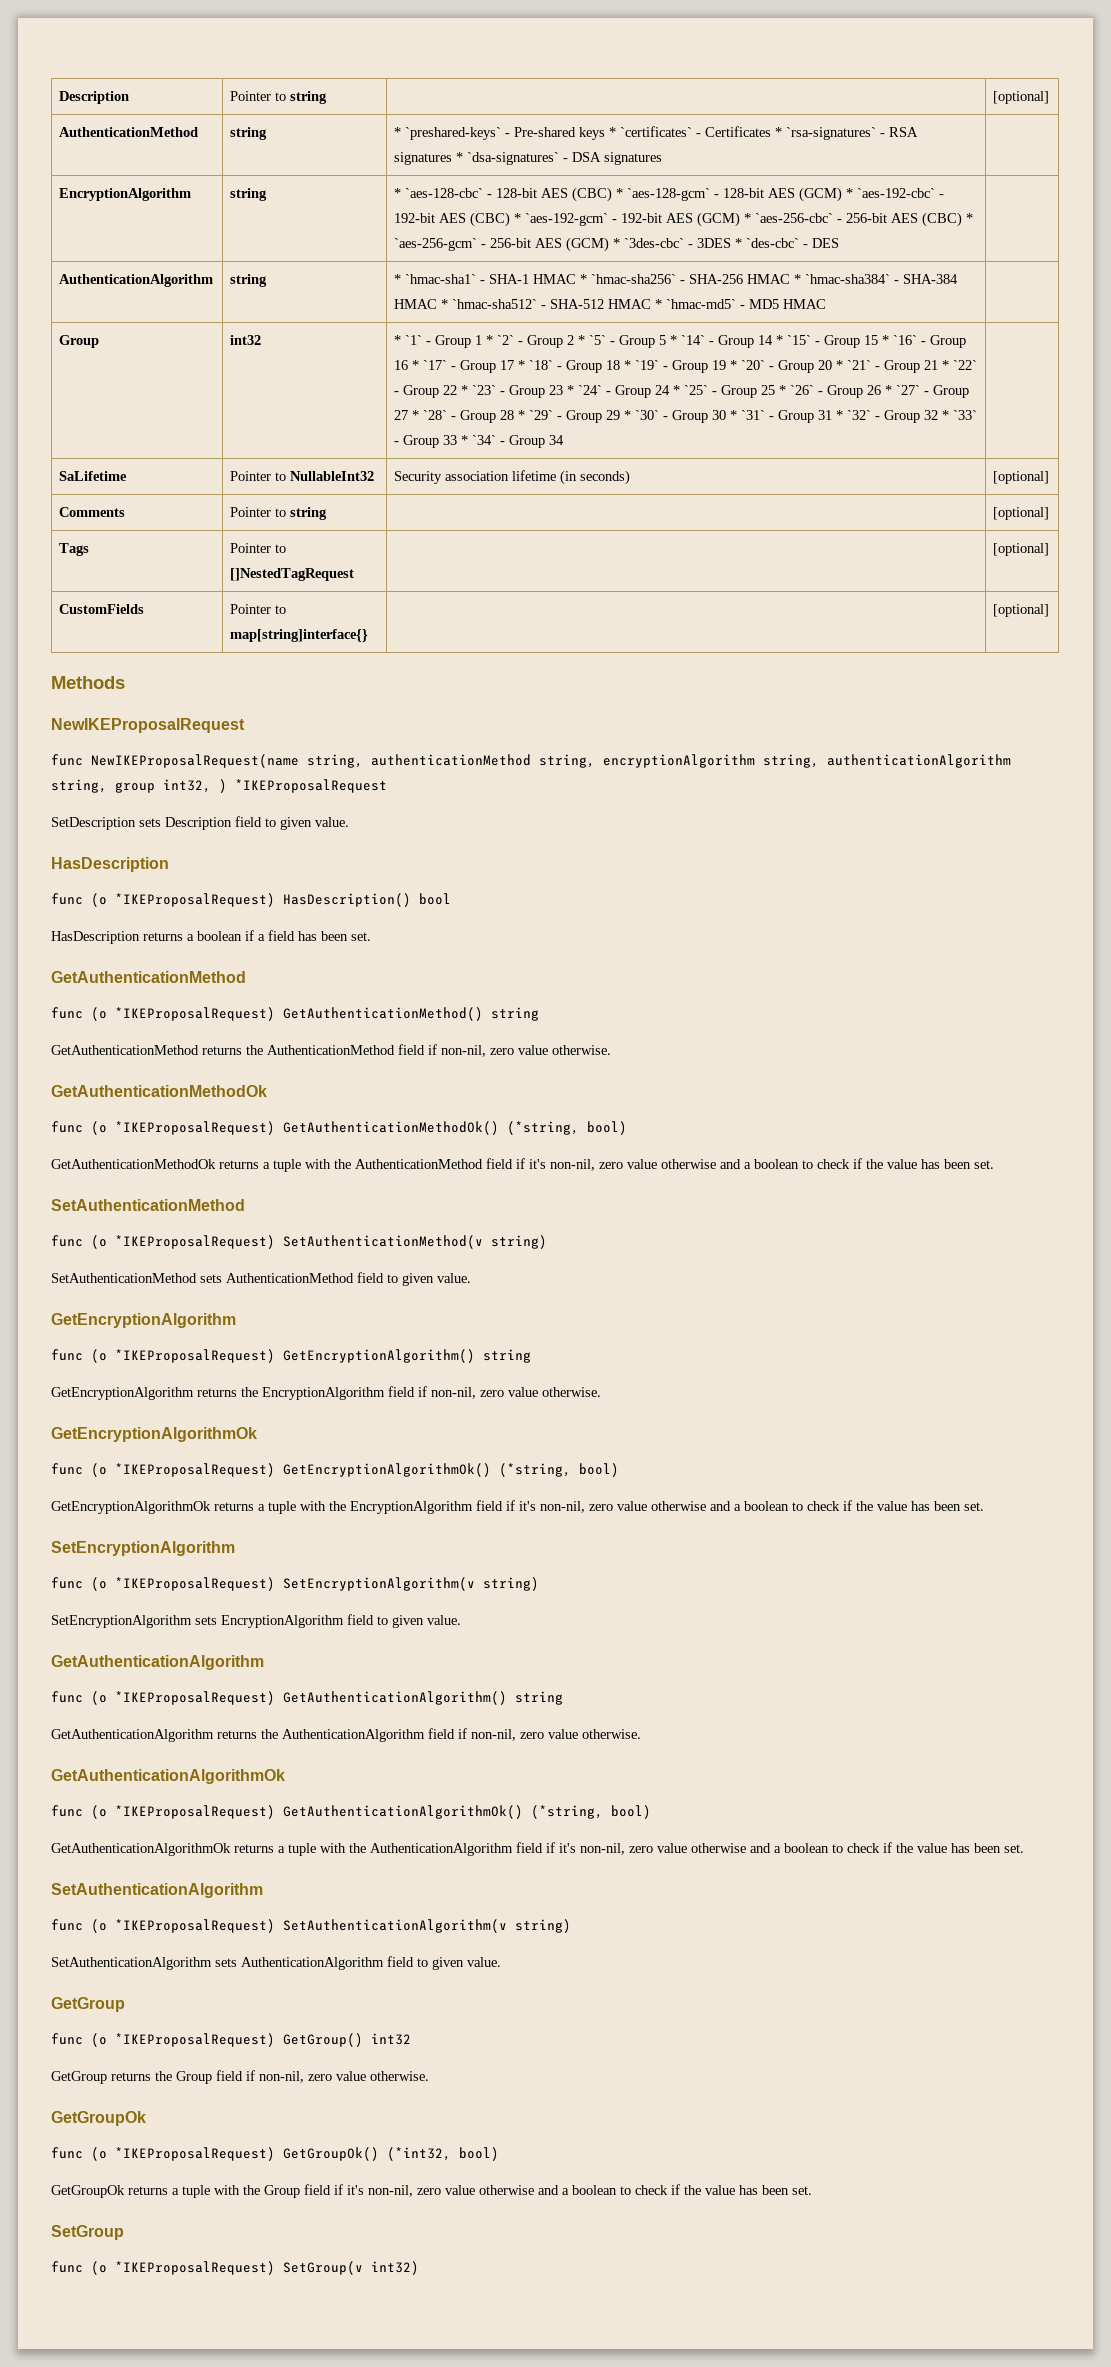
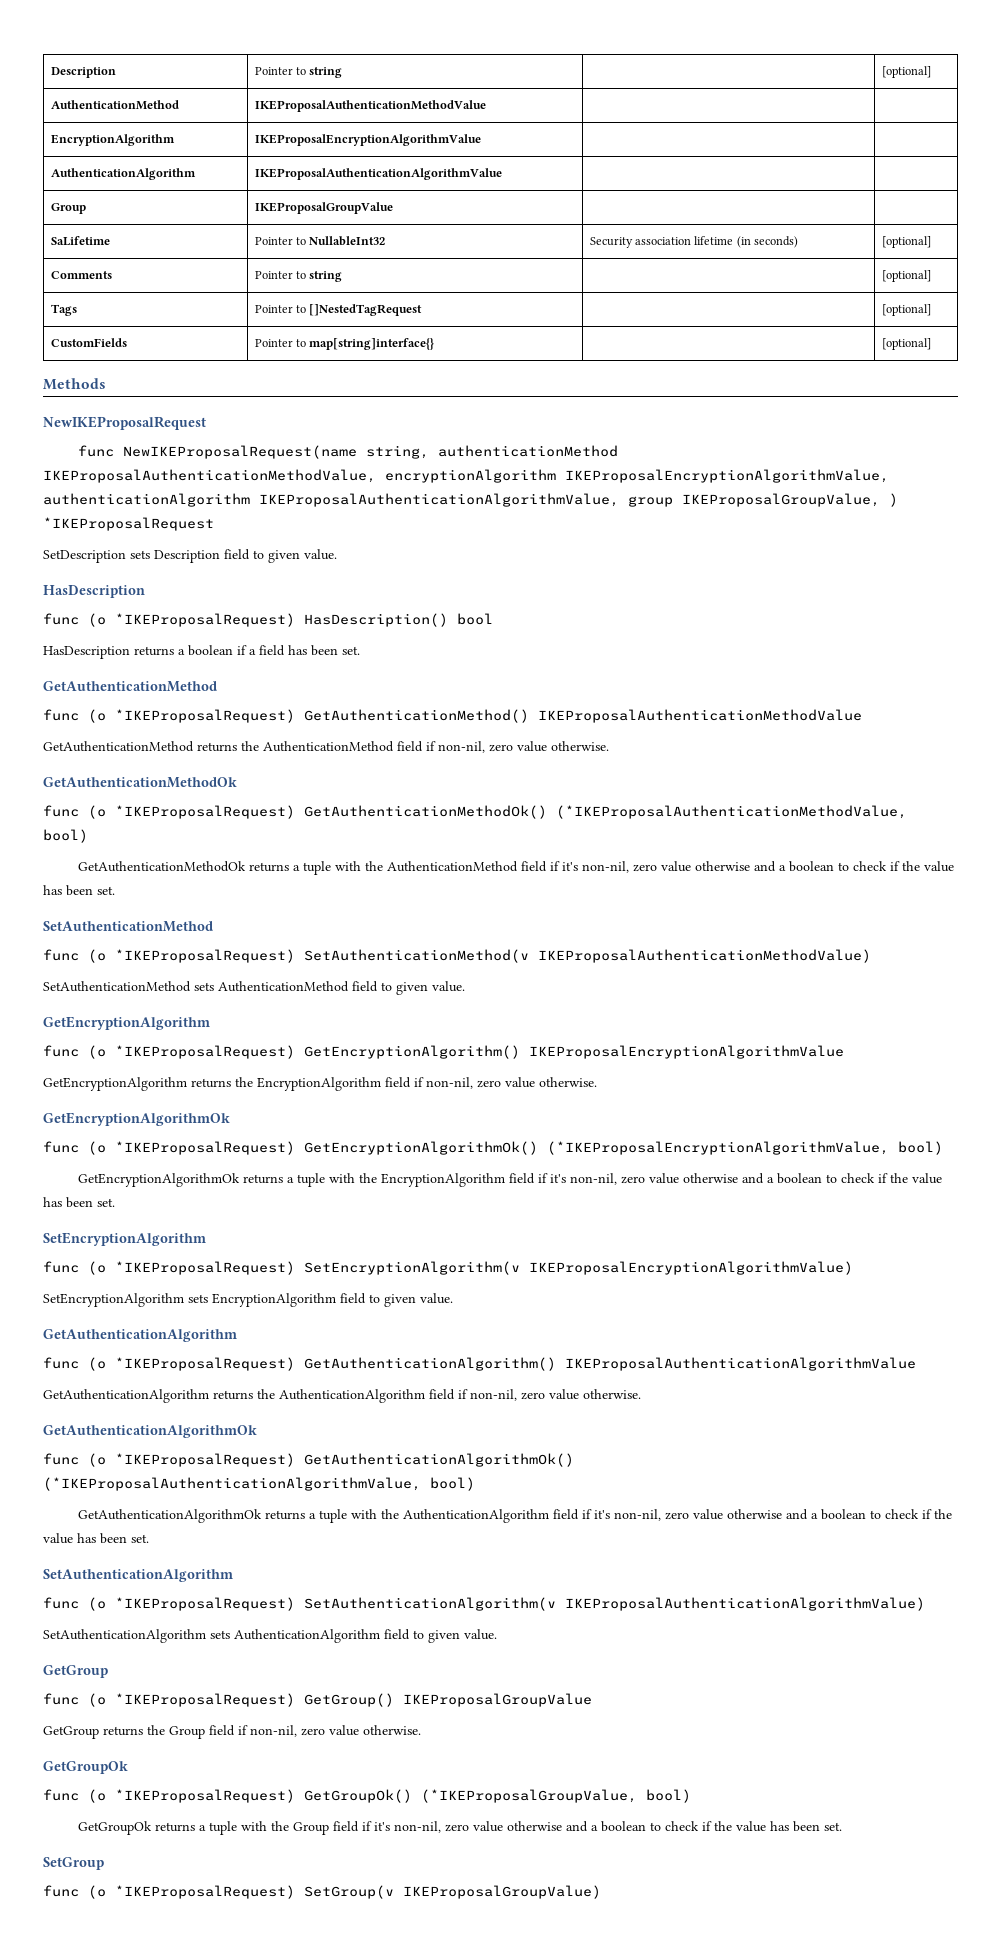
[230,127,268,140] [394,126,919,140] [394,152,663,165] [59,188,192,201] [230,188,268,201] [394,187,945,202] [394,212,974,227] [394,237,840,252] [59,274,214,287] [230,274,268,287] [394,274,959,284] [394,299,827,309] [59,335,100,348] [230,335,262,345] [394,335,967,348] [394,360,978,373] [394,385,970,398] [394,410,978,423] [394,435,565,448] string | * `preshared-keys` - Pre-shared keys * `certificates` - Certificates * `rsa-signatures` - RSA signatures * `dsa-signatures` - DSA signatures | // EncryptionAlgorithm | string | * `aes-128-cbc` - 128-bit AES (CBC) * `aes-128-gcm` - 128-bit AES (GCM) * `aes-192-cbc` - 192-bit AES (CBC) * `aes-192-gcm` - 192-bit AES (GCM) * `aes-256-cbc` - 256-bit AES (CBC) * `aes-256-gcm` - 256-bit AES (GCM) * `3des-cbc` - 3DES * `des-cbc` - DES | // AuthenticationAlgorithm | string | * `hmac-sha1` - SHA-1 HMAC * `hmac-sha256` - SHA-256 HMAC * `hmac-sha384` - SHA-384 HMAC * `hmac-sha512` - SHA-512 HMAC * `hmac-md5` - MD5 HMAC | // Group | int32 | * `1` - Group 1 * `2` - Group 2 * `5` - Group 5 * `14` - Group 14 * `15` - Group 15 * `16` - Group 16 * `17` - Group 17 * `18` - Group 18 * `19` - Group 19 * `20` - Group 20 * `21` - Group 21 * `22` - Group 22 * `23` - Group 23 * `24` - Group 24 * `25` - Group 25 * `26` - Group 26 * `27` - Group 27 * `28` - Group 28 * `29` - Group 29 * `30` - Group 30 * `31` - Group 31 * `32` - Group 32 * `33` - Group 33 * `34` - Group 34 -> [254,100,486,112] [50,134,175,146] [254,134,481,146] [50,168,196,180] [254,168,502,180] [50,203,86,214] [254,202,393,214] IKEProposalAuthenticationMethodValue | | // EncryptionAlgorithm | IKEProposalEncryptionAlgorithmValue | | // AuthenticationAlgorithm | IKEProposalAuthenticationAlgorithmValue | | // Group | IKEProposalGroupValue |
[539,754,1011,768] [51,779,211,793] string, encryptionAlgorithm string, authenticationAlgorithm string, group int32, -> [43,469,889,483] [43,493,880,507] IKEProposalAuthenticationMethodValue, encryptionAlgorithm IKEProposalEncryptionAlgorithmValue, authenticationAlgorithm IKEProposalAuthenticationAlgorithmValue, group IKEProposalGroupValue,
[491,1007,539,1021] string -> [538,709,862,723] IKEProposalAuthenticationMethodValue
[507,1121,579,1135] (*string, -> [556,805,907,819] (*IKEProposalAuthenticationMethodValue,
[491,1235,547,1249] string) -> [538,949,871,963] IKEProposalAuthenticationMethodValue)
[483,1349,531,1363] string -> [529,1045,844,1059] IKEProposalEncryptionAlgorithmValue
[499,1463,571,1477] (*string, -> [547,1141,889,1155] (*IKEProposalEncryptionAlgorithmValue,
[483,1577,539,1591] string) -> [529,1261,853,1275] IKEProposalEncryptionAlgorithmValue)
[515,1691,563,1705] string -> [565,1357,916,1371] IKEProposalAuthenticationAlgorithmValue
[531,1805,603,1819] (*string, -> [43,1477,421,1491] (*IKEProposalAuthenticationAlgorithmValue,
[515,1919,571,1933] string) -> [565,1597,925,1611] IKEProposalAuthenticationAlgorithmValue)
[371,2033,411,2045] int32 -> [403,1693,592,1707] IKEProposalGroupValue
[387,2147,451,2161] (*int32, -> [421,1789,637,1803] (*IKEProposalGroupValue,
[371,2261,419,2275] int32) -> [403,1885,601,1899] IKEProposalGroupValue)

